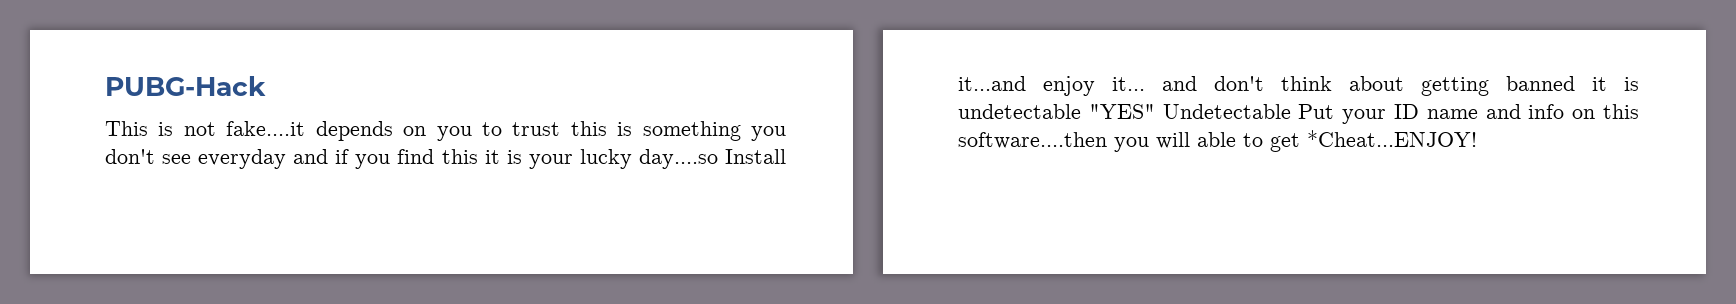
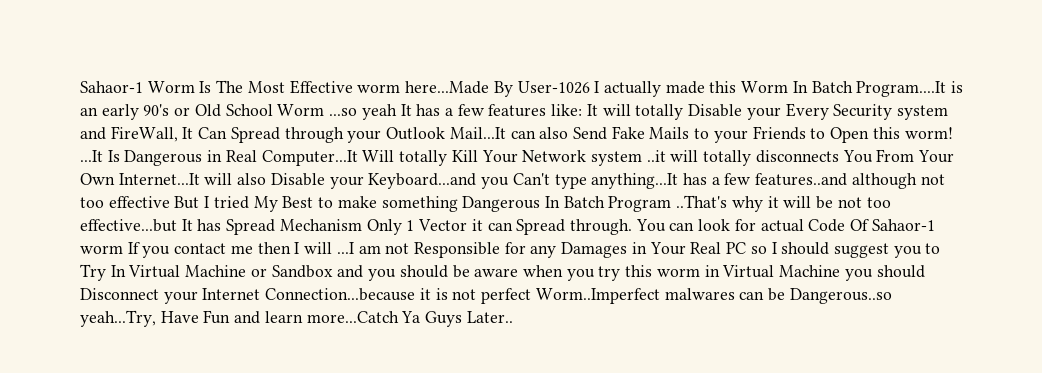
[105,76,266,96] [105,121,786,141] [105,149,787,169] [958,76,1639,96] [958,104,1639,124] [958,130,1477,152] PUBG-Hack // This is not fake....it depends on you to trust this is something you don't see everyday and if you find this it is your lucky day....so Install it...and enjoy it... and don't think about getting banned it is undetectable "YES" Undetectable Put your ID name and info on this software....then you will able to get *Cheat...ENJOY! -> [80,80,964,97] [80,103,948,120] [80,126,953,143] [80,149,955,166] [80,173,945,189] [80,195,891,212] [80,219,935,235] [80,242,941,258] [80,264,925,281] [80,288,892,304] [80,310,513,327] Sahaor-1 Worm Is The Most Effective worm here...Made By User-1026 I actually made this Worm In Batch Program....It is an early 90's or Old School Worm ...so yeah It has a few features like: It will totally Disable your Every Security system and FireWall, It Can Spread through your Outlook Mail...It can also Send Fake Mails to your Friends to Open this worm! ...It Is Dangerous in Real Computer...It Will totally Kill Your Network system ..it will totally disconnects You From Your Own Internet...It will also Disable your Keyboard...and you Can't type anything...It has a few features..and although not too effective But I tried My Best to make something Dangerous In Batch Program ..That's why it will be not too effective...but It has Spread Mechanism Only 1 Vector it can Spread through. You can look for actual Code Of Sahaor-1 worm If you contact me then I will ...I am not Responsible for any Damages in Your Real PC so I should suggest you to Try In Virtual Machine or Sandbox and you should be aware when you try this worm in Virtual Machine you should Disconnect your Internet Connection...because it is not perfect Worm..Imperfect malwares can be Dangerous..so yeah...Try, Have Fun and learn more...Catch Ya Guys Later..

